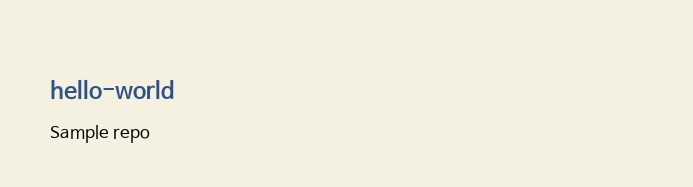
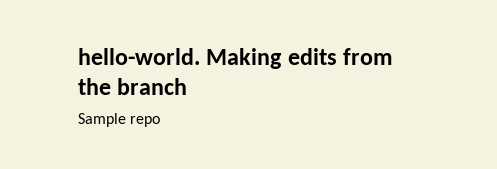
[50,79,175,100] hello-world -> [78,48,394,69] [78,78,188,95] hello-world. Making edits from the branch

